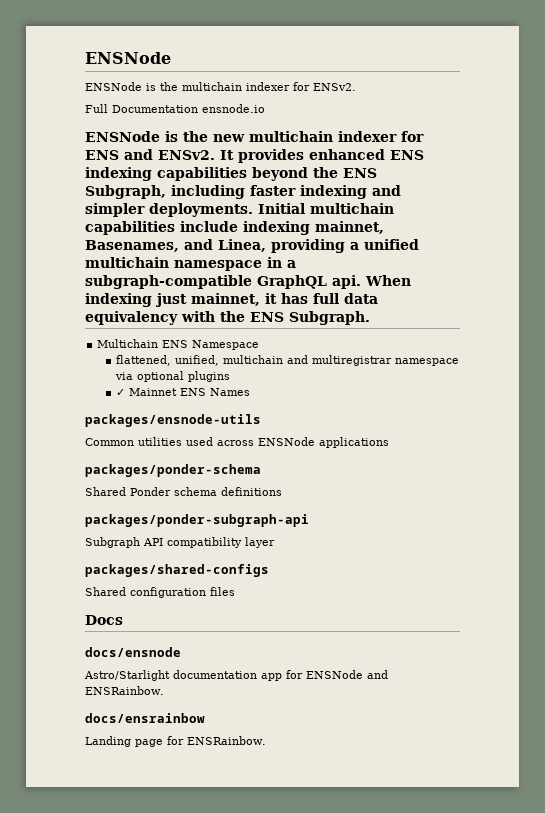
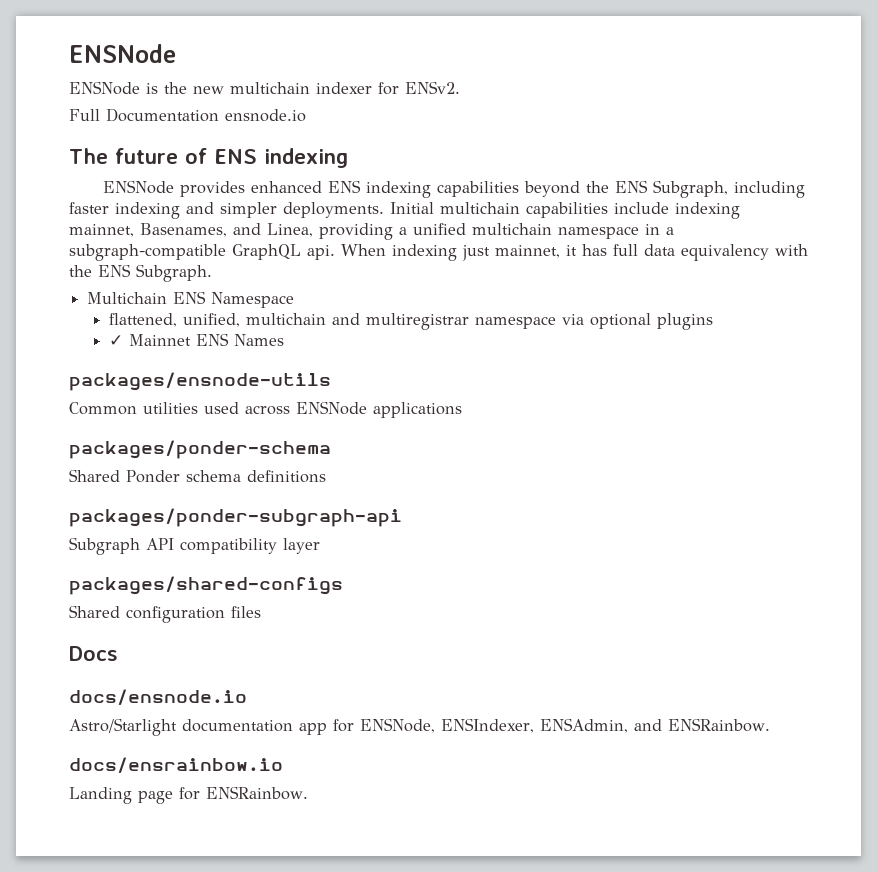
(178, 86) none -> [193,86,224,94] new
[85,131,424,142] [85,149,234,160] ENSNode is the new multichain indexer for ENS and ENSv2. It -> [69,148,348,168] [102,180,174,194] The future of ENS indexing // ENSNode
[85,647,181,657] docs/ensnode -> [69,689,247,705] docs/ensnode.io
[306,670,363,679] ENSNode -> [360,718,628,733] ENSNode, ENSIndexer, ENSAdmin,
[85,713,205,723] docs/ensrainbow -> [69,757,283,773] docs/ensrainbow.io

